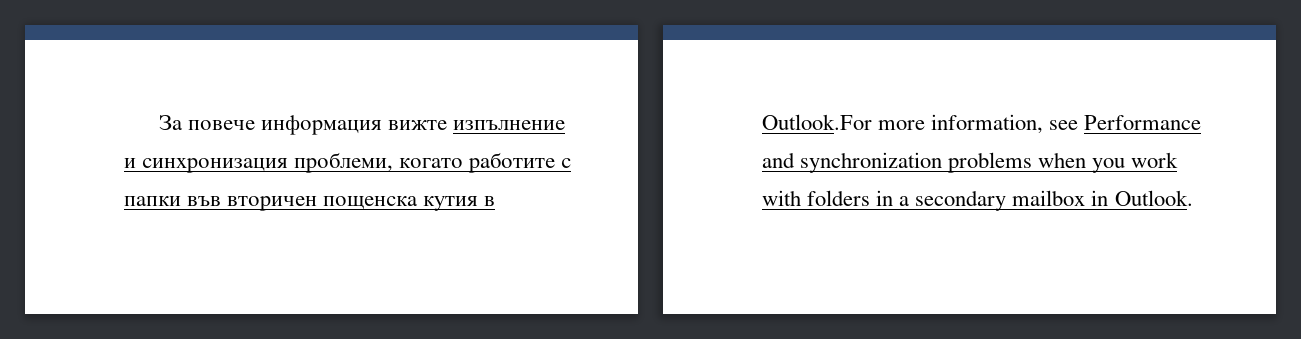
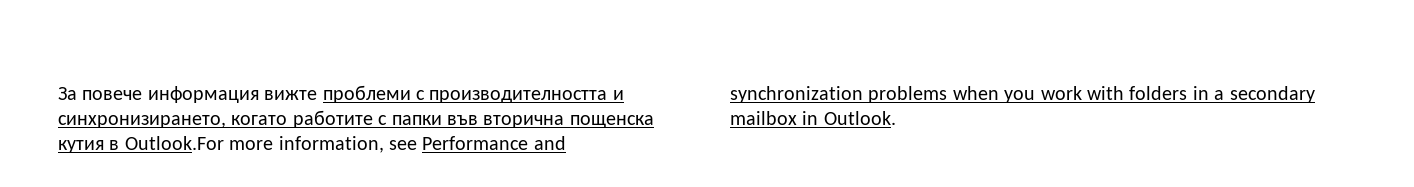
[453,120,566,130] [124,152,394,173] изпълнение и синхронизация проблеми, -> [322,85,624,103] [58,115,226,128] проблеми с производителността и синхронизирането,
[227,196,318,211] вторичен -> [483,115,565,128] вторична

